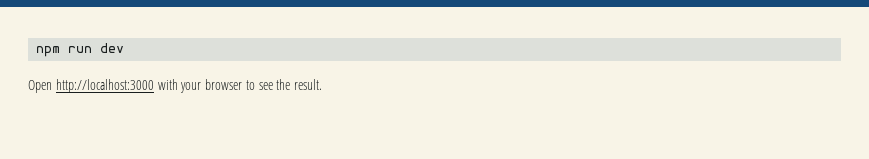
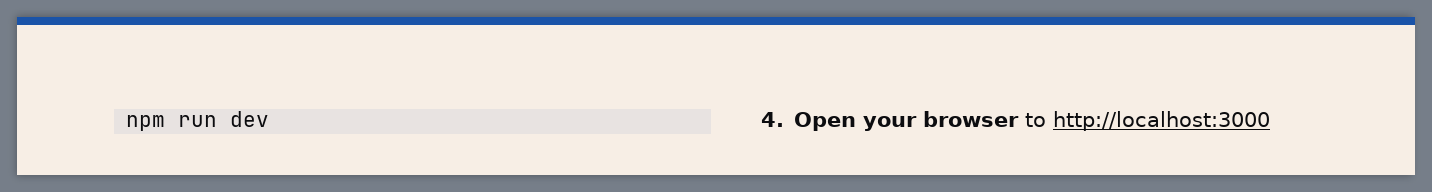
[28,79,323,93] Open http://localhost:3000 with your browser to see the result. -> [761,111,1271,131] 4. Open your browser to http://localhost:3000

